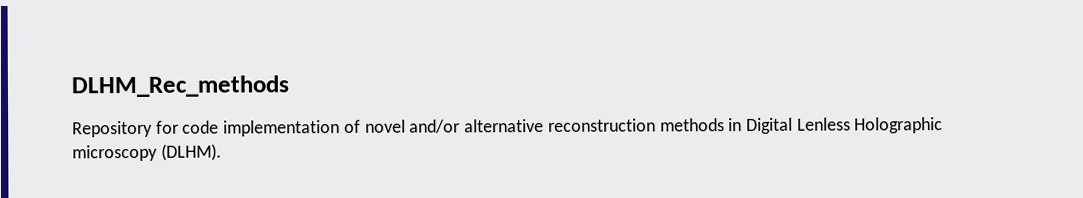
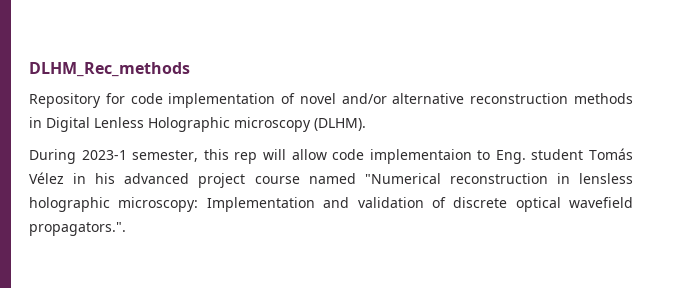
(222, 152) none -> [29,148,633,164] [29,172,634,188] [29,197,633,212] [29,222,126,236] // During 2023-1 semester, this rep will allow code implementaion to Eng. student Tomás Vélez in his advanced project course named "Numerical reconstruction in lensless holographic microscopy: Implementation and validation of discrete optical wavefield propagators.".

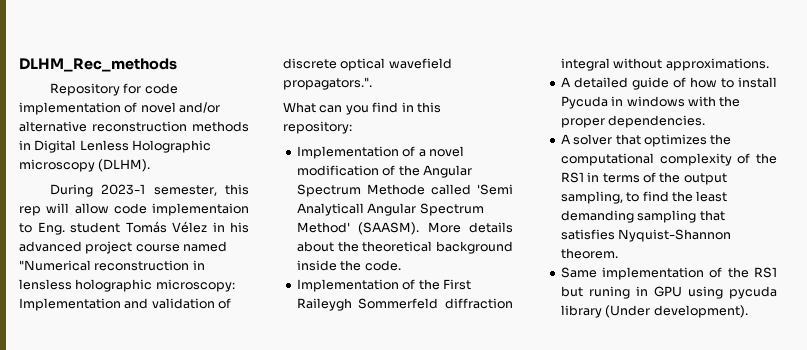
(126, 229) none -> [283,102,441,115] [283,121,352,134] [296,146,464,159] [296,165,472,178] [296,184,513,197] [296,203,484,216] [296,222,513,235] [296,241,513,254] [296,260,401,271] [296,279,471,292] [296,298,513,311] [560,58,769,71] [560,77,777,90] [560,96,741,109] [560,115,706,128] [560,134,732,147] [560,153,777,166] [560,172,727,185] [560,191,728,204] [560,210,725,223] [560,229,732,242] [560,248,618,259] [560,267,777,280] [560,286,777,299] [560,305,748,318] // What can you find in this repository: // Implementation of a novel modification of the Angular Spectrum Methode called 'Semi Analyticall Angular Spectrum Method' (SAASM). More details about the theoretical background inside the code. // Implementation of the First Raileygh Sommerfeld diffraction integral without approximations. // A detailed guide of how to install Pycuda in windows with the proper dependencies. // A solver that optimizes the computational complexity of the RS1 in terms of the output sampling, to find the least demanding sampling that satisfies Nyquist-Shannon theorem. // Same implementation of the RS1 but runing in GPU using pycuda library (Under development).

